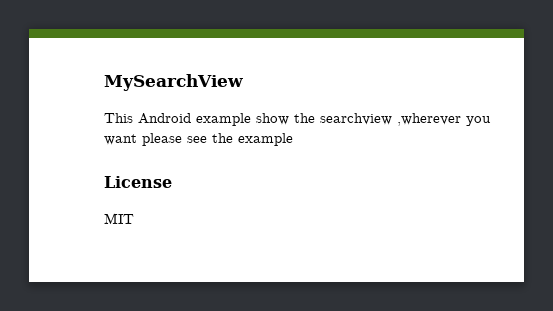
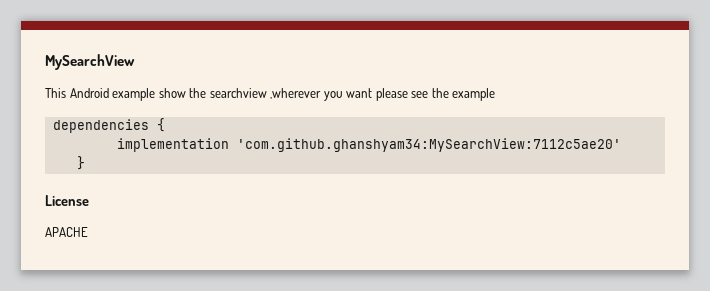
(293, 139) none -> [52,118,165,133] [116,138,621,152] [76,156,85,170] // dependencies { // implementation 'com.github.ghanshyam34:MySearchView:7112c5ae20' // }
[104,213,134,224] MIT -> [45,227,88,237] APACHE

